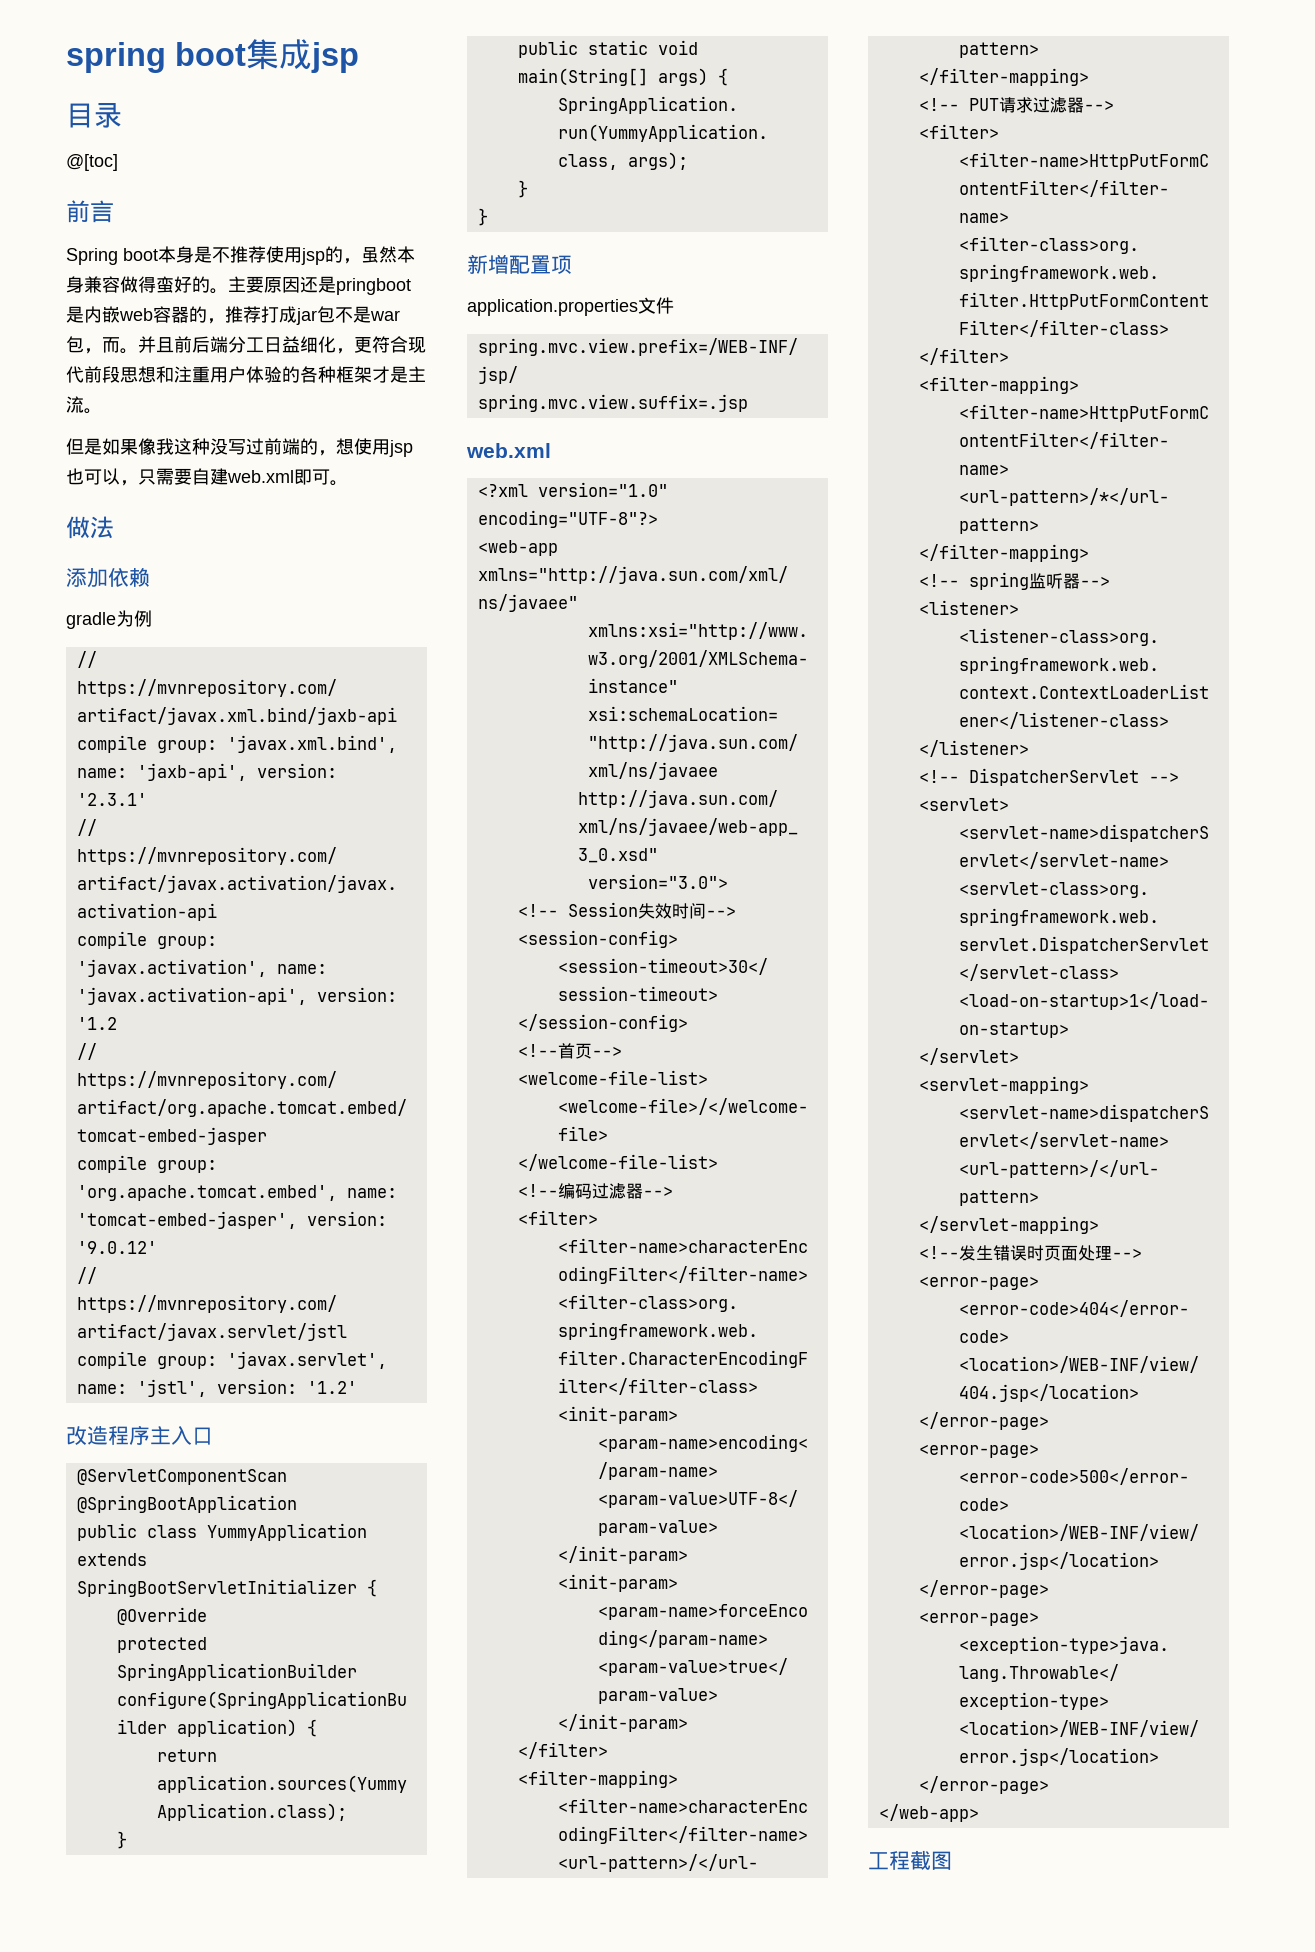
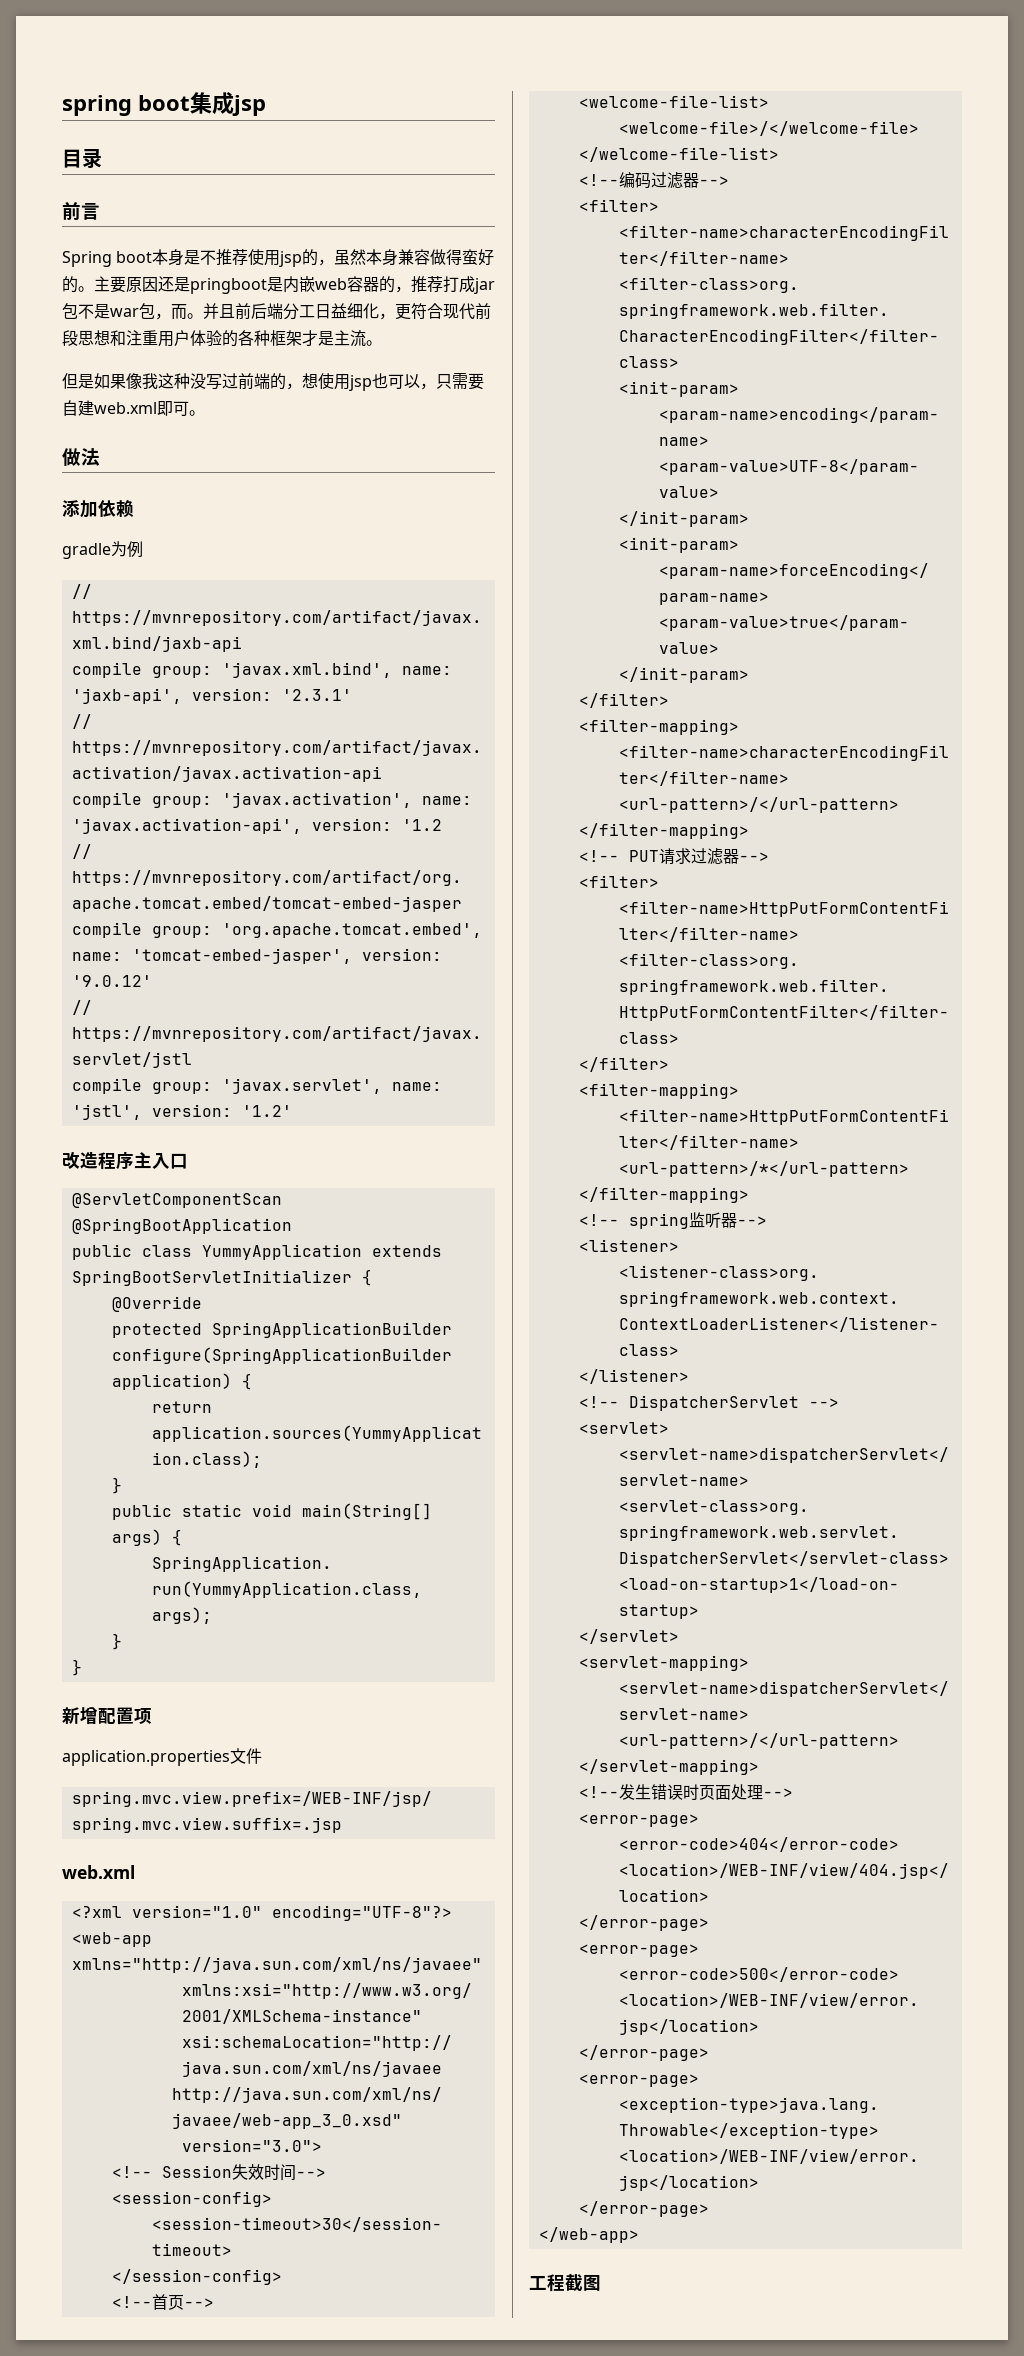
[66,154,118,171] // @[toc] -> (102, 158) none

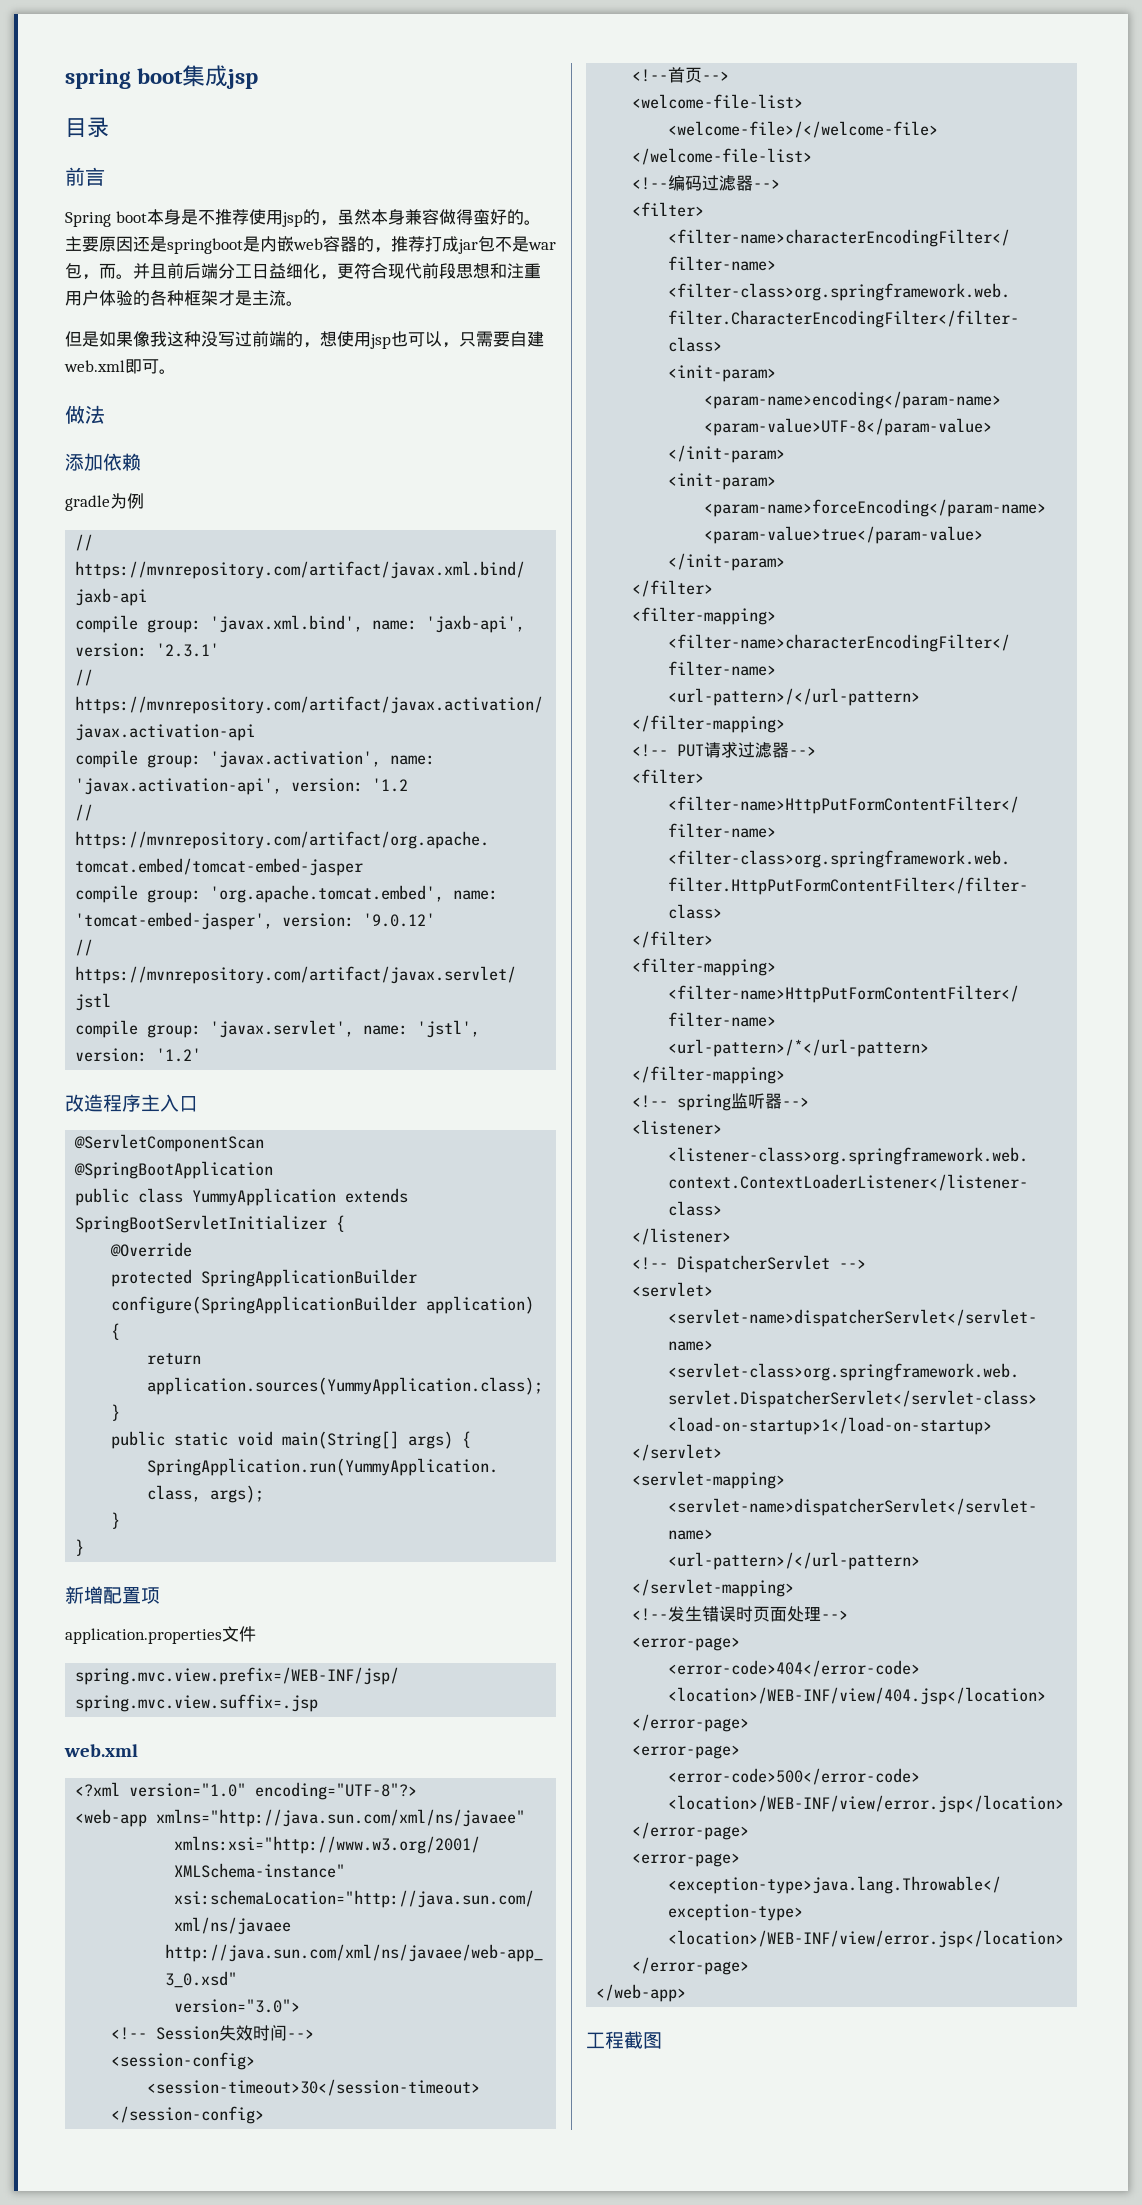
[190,278,267,294] pringboot -> [167,238,243,254] springboot

